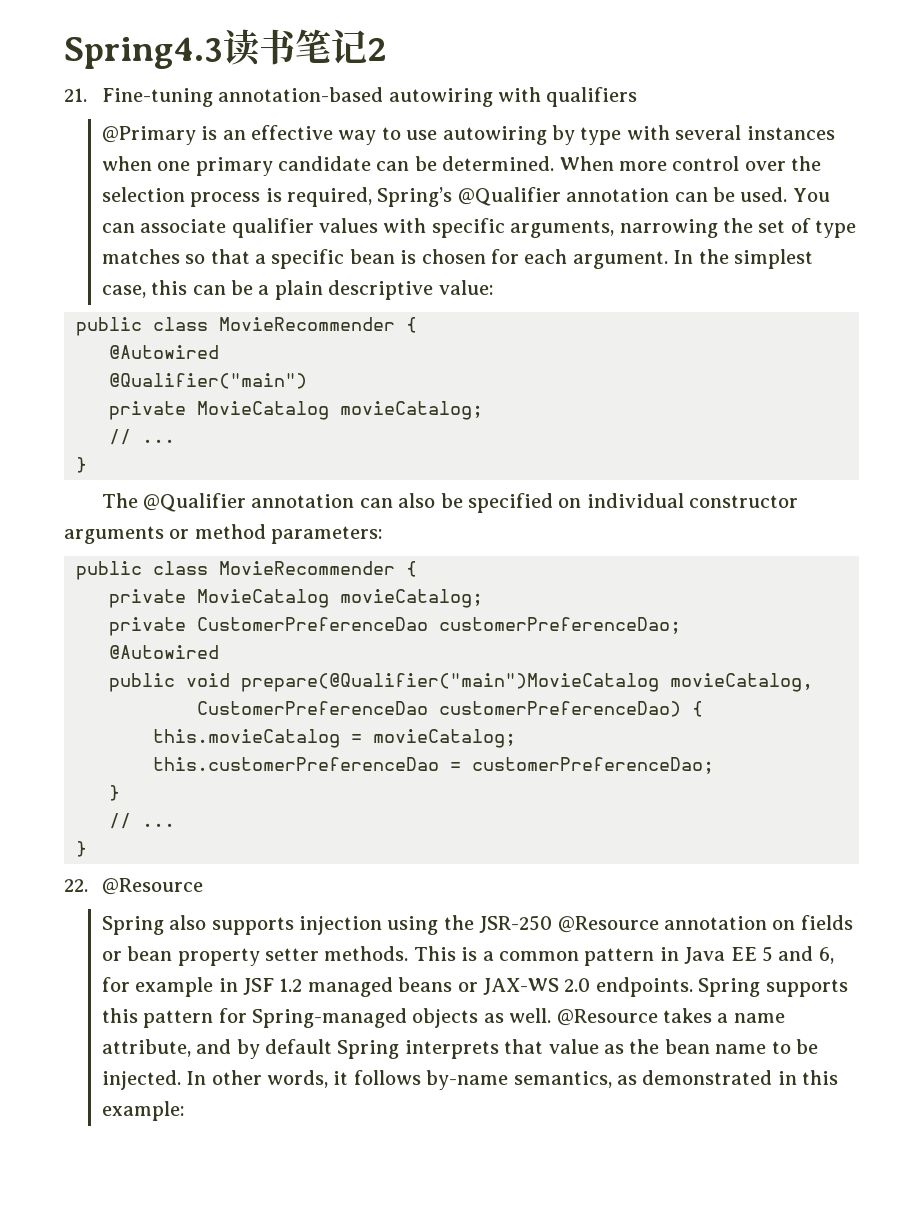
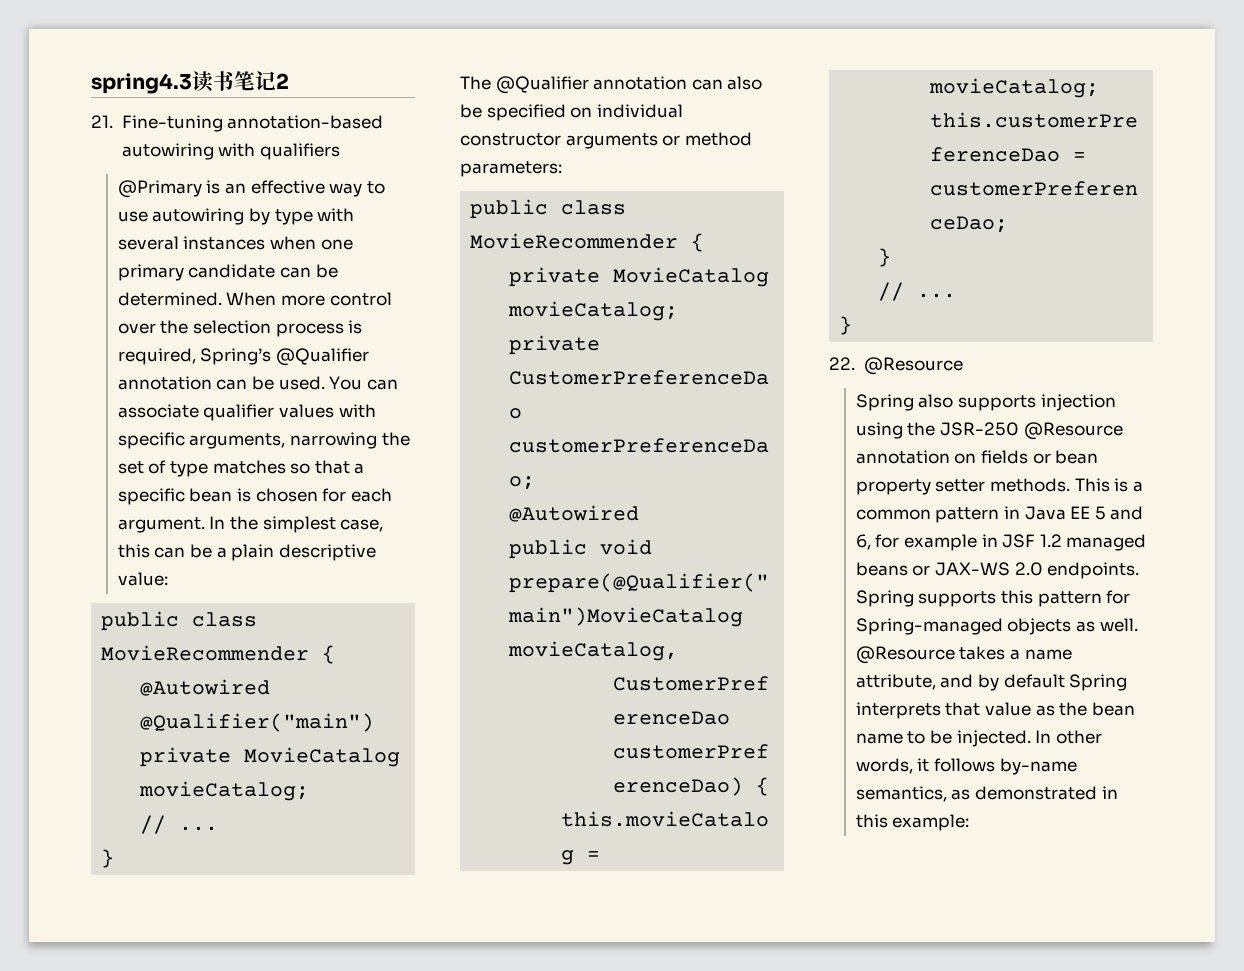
[64,37,223,69] Spring4.3 -> [91,73,192,94] spring4.3

